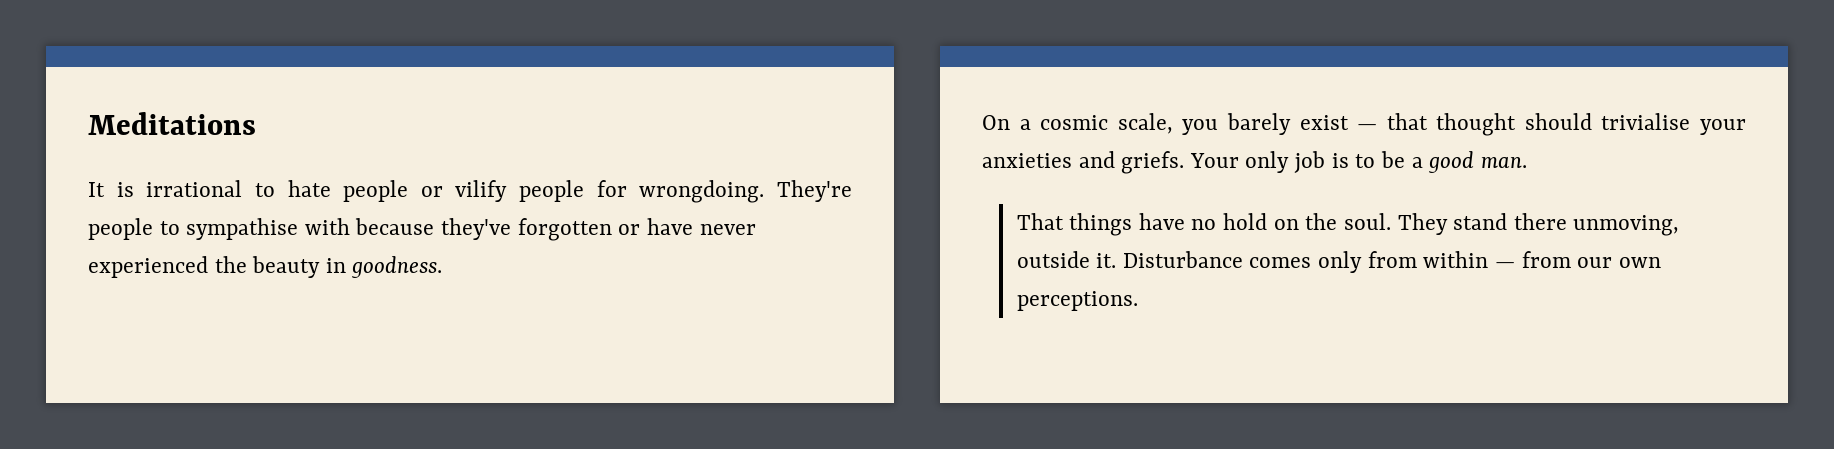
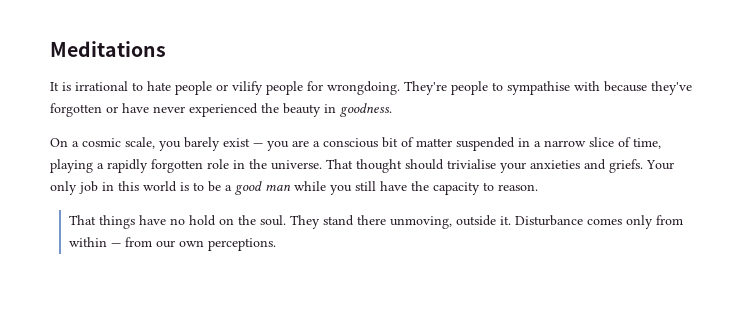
[1386,113,1428,130] that -> [267,137,661,151] [50,159,353,173] you are a conscious bit of matter suspended in a narrow slice of time, playing a rapidly forgotten role in the universe. That
(1326, 162) none -> [102,181,177,192] in this world
[1480,156,1527,168] man. -> [265,181,538,195] man while you still have the capacity to reason.

